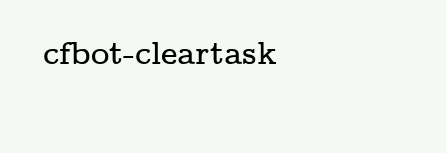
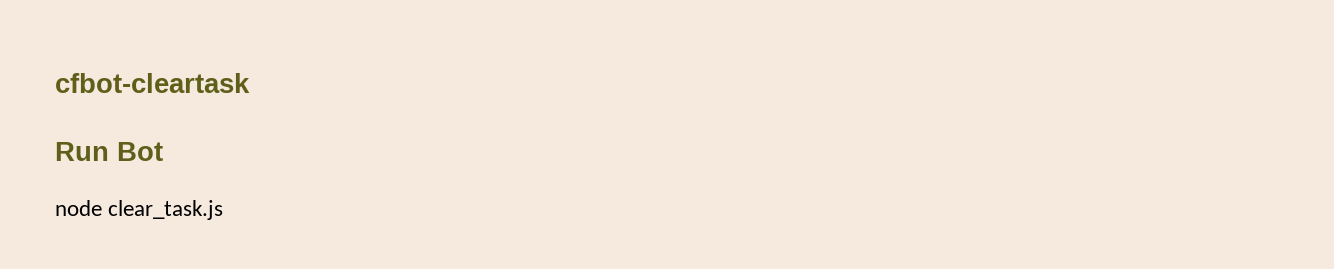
(277, 53) none -> [55,142,163,161] [55,200,224,220] // Run Bot // node clear_task.js

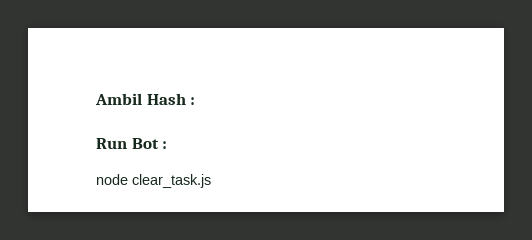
[55,73,250,93] cfbot-cleartask -> [95,93,196,105] Ambil Hash :
(163, 151) none -> [162,141,168,149] :

